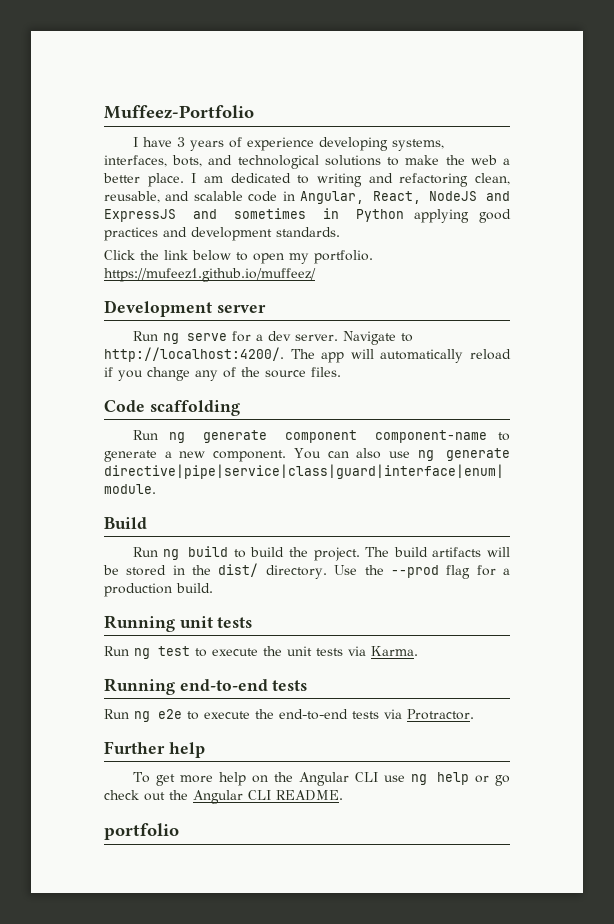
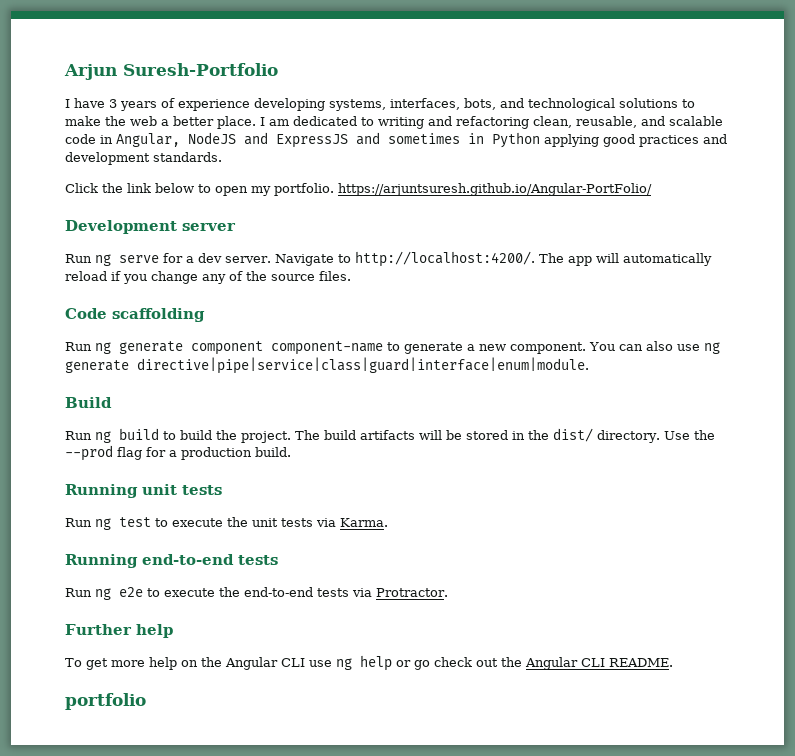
[104,105,254,119] Muffeez-Portfolio -> [64,63,278,80] Arjun Suresh-Portfolio
[372,191,421,204] React, -> (180, 140) none
[104,268,316,282] https://mufeez1.github.io/muffeez/ -> [338,183,652,196] https://arjuntsuresh.github.io/Angular-PortFolio/

